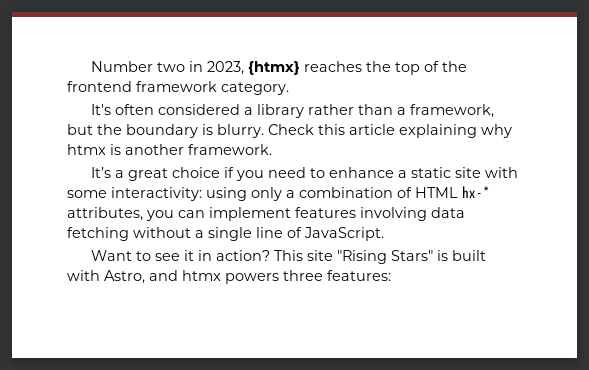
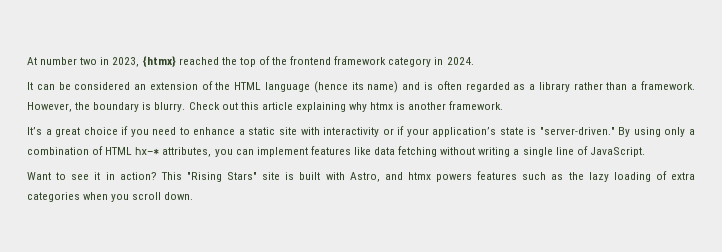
[90,61,153,72] Number -> [27,57,78,65] At number
[303,61,362,72] reaches -> [178,57,219,65] reached
[221,82,289,95] [90,104,240,115] category. // It's often considered -> [388,57,474,67] [27,81,526,93] category in 2024. // It can be considered an extension of the HTML language (hence its name) and is often regarded as
[409,104,494,118] [67,124,93,135] framework, but -> [640,81,695,90] [27,102,72,112] framework. However,
(314, 129) none -> [221,102,238,110] out
[67,187,202,201] some interactivity: -> [323,126,631,137] interactivity or if your application’s state is "server-driven." By
[360,207,427,221] involving -> [353,147,371,155] like
(191, 232) none -> [478,147,511,157] writing
[306,250,333,261] site -> (182, 176) none
(433, 255) none -> [262,172,281,180] site
[283,270,391,281] three features: -> [477,171,695,182] [27,192,194,202] features such as the lazy loading of extra categories when you scroll down.

